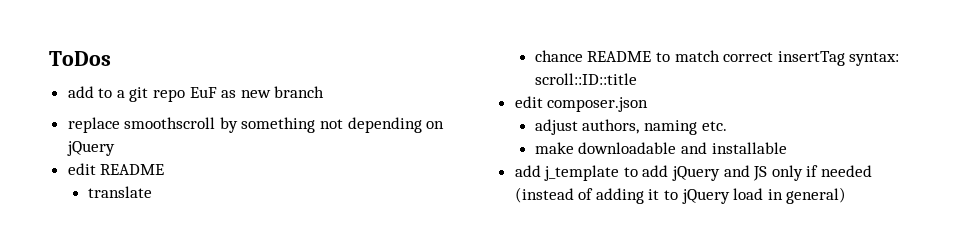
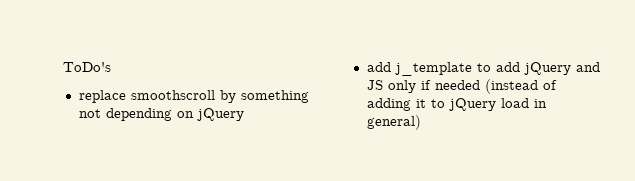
[49,51,111,66] [67,86,325,102] ToDos // add to a git repo EuF as new branch -> [63,62,111,72] ToDo's
[67,163,165,175] [87,186,152,198] [534,50,900,66] [534,73,637,85] [514,96,649,112] [534,119,727,135] [534,142,787,154] // edit README // translate // chance README to match correct insertTag syntax: scroll::ID::title // edit composer.json // adjust authors, naming etc. // make downloadable and installable -> (244, 114) none

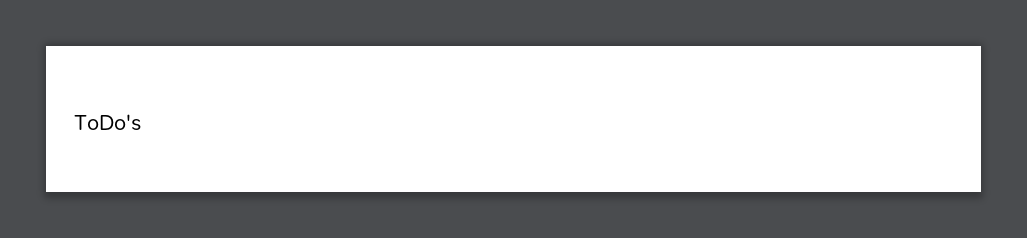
[78,90,309,103] [78,108,244,121] [366,62,600,76] [366,79,557,94] [366,98,547,111] [366,115,421,130] // replace smoothscroll by something not depending on jQuery // add j_template to add jQuery and JS only if needed (instead of adding it to jQuery load in general) -> (141, 122) none

